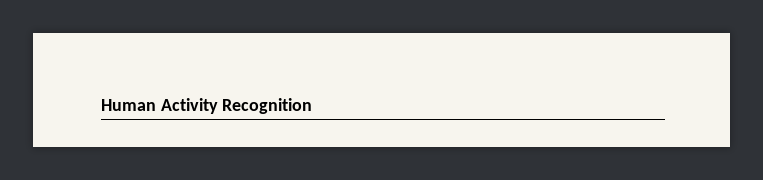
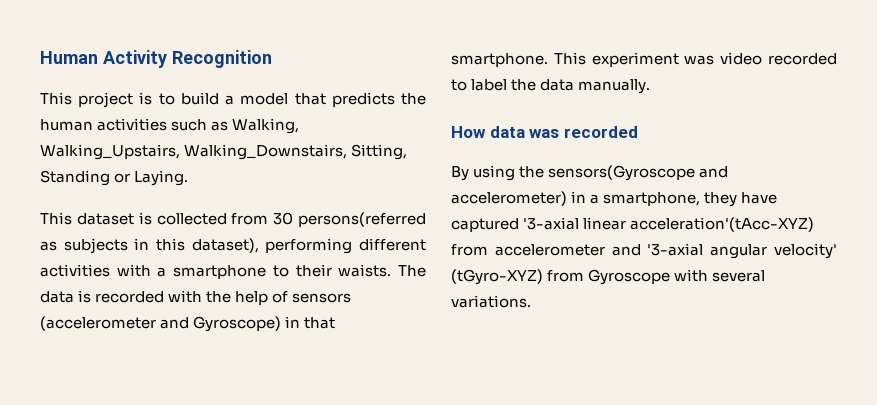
(313, 106) none -> [40,92,427,108] [40,118,300,134] [40,144,408,160] [40,170,189,186] [40,212,426,227] [40,238,426,254] [40,264,427,279] [40,290,352,305] [40,316,336,332] [451,52,837,67] [451,79,651,94] [451,126,638,138] [451,165,729,181] [451,191,778,207] [451,217,815,232] [451,243,837,259] [451,269,766,285] [451,295,531,308] // This project is to build a model that predicts the human activities such as Walking, Walking_Upstairs, Walking_Downstairs, Sitting, Standing or Laying. // This dataset is collected from 30 persons(referred as subjects in this dataset), performing different activities with a smartphone to their waists. The data is recorded with the help of sensors (accelerometer and Gyroscope) in that smartphone. This experiment was video recorded to label the data manually. // How data was recorded // By using the sensors(Gyroscope and accelerometer) in a smartphone, they have captured '3-axial linear acceleration'(tAcc-XYZ) from accelerometer and '3-axial angular velocity' (tGyro-XYZ) from Gyroscope with several variations.

